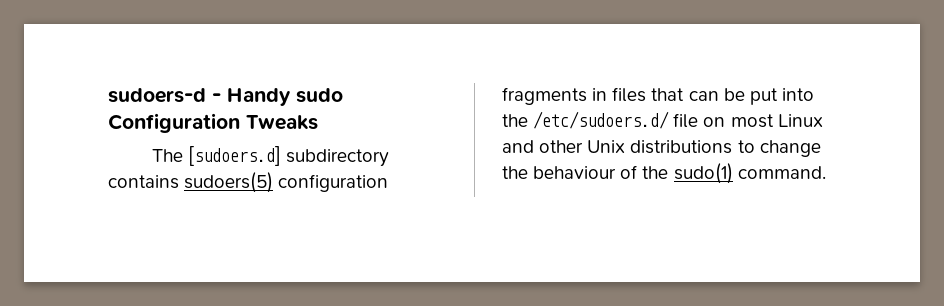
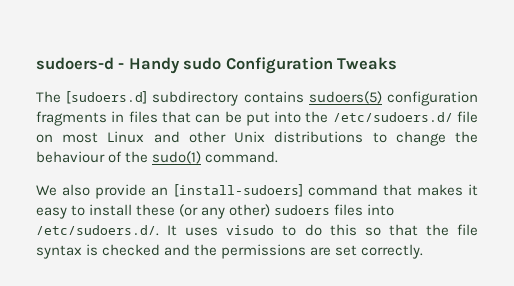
(826, 172) none -> [36,184,478,199] [36,204,395,219] [36,224,479,236] [36,244,424,259] // We also provide an [install-sudoers] command that makes it easy to install these (or any other) sudoers files into /etc/sudoers.d/. It uses visudo to do this so that the file syntax is checked and the permissions are set correctly.

